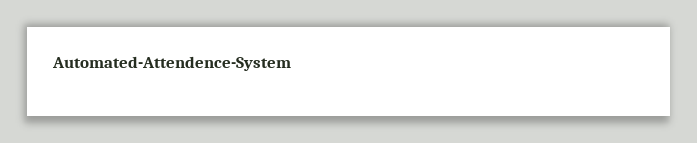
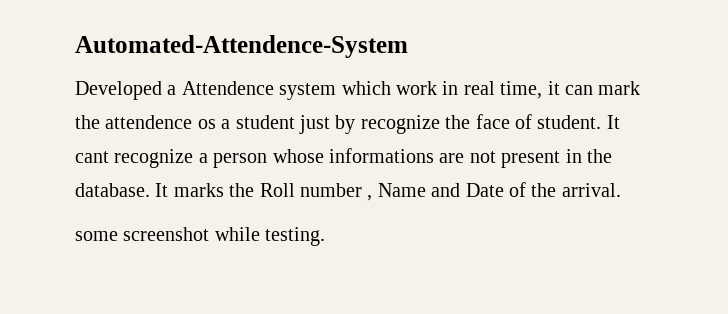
(291, 63) none -> [75,81,641,100] [75,114,620,134] [75,148,612,168] [75,182,621,201] [75,227,326,246] // Developed a Attendence system which work in real time, it can mark the attendence os a student just by recognize the face of student. It cant recognize a person whose informations are not present in the database. It marks the Roll number , Name and Date of the arrival. // some screenshot while testing.

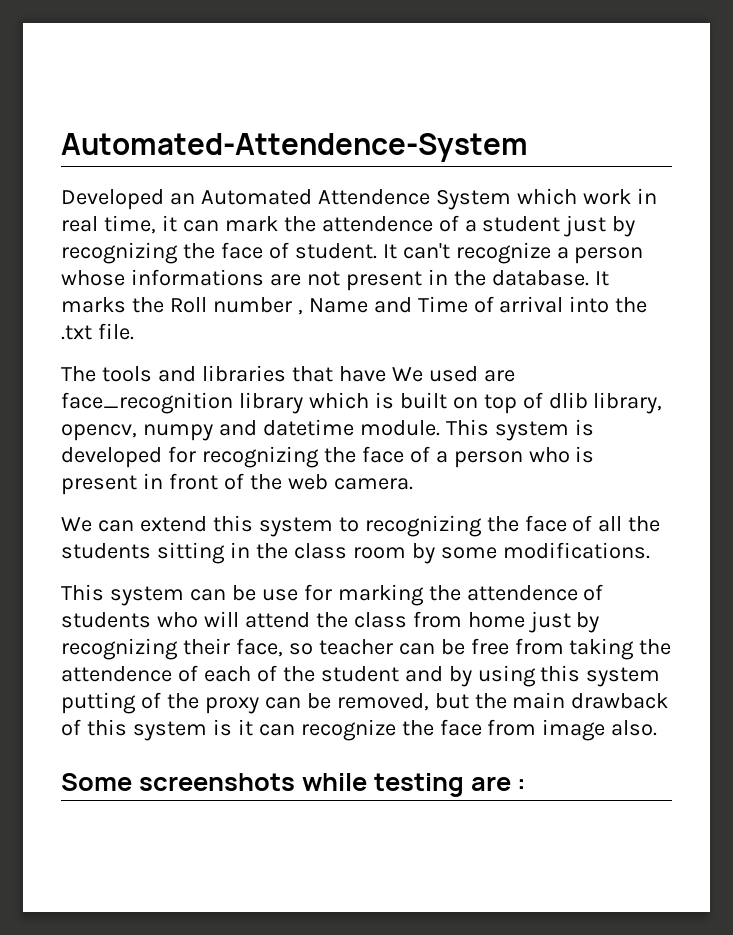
[167,81,337,100] a Attendence system -> [169,189,511,210] an Automated Attendence System
[197,119,216,129] os -> [438,215,459,232] of
[360,115,440,134] recognize -> [61,242,178,264] recognizing
[75,151,109,163] cant -> [402,243,450,259] can't
[465,182,621,197] [75,227,326,246] Date of the arrival. // some screenshot while testing. -> [417,296,648,313] [61,323,134,340] [61,365,515,382] [61,392,663,414] [61,419,594,441] [61,446,595,468] [61,473,413,495] [61,515,661,537] [61,542,650,564] [61,584,604,606] [61,611,600,633] [61,638,672,660] [61,665,661,687] [61,692,669,714] [61,719,658,741] [61,773,527,797] Time of arrival into the .txt file. // The tools and libraries that have We used are face_recognition library which is built on top of dlib library, opencv, numpy and datetime module. This system is developed for recognizing the face of a person who is present in front of the web camera. // We can extend this system to recognizing the face of all the students sitting in the class room by some modifications. // This system can be use for marking the attendence of students who will attend the class from home just by recognizing their face, so teacher can be free from taking the attendence of each of the student and by using this system putting of the proxy can be removed, but the main drawback of this system is it can recognize the face from image also. // Some screenshots while testing are :

